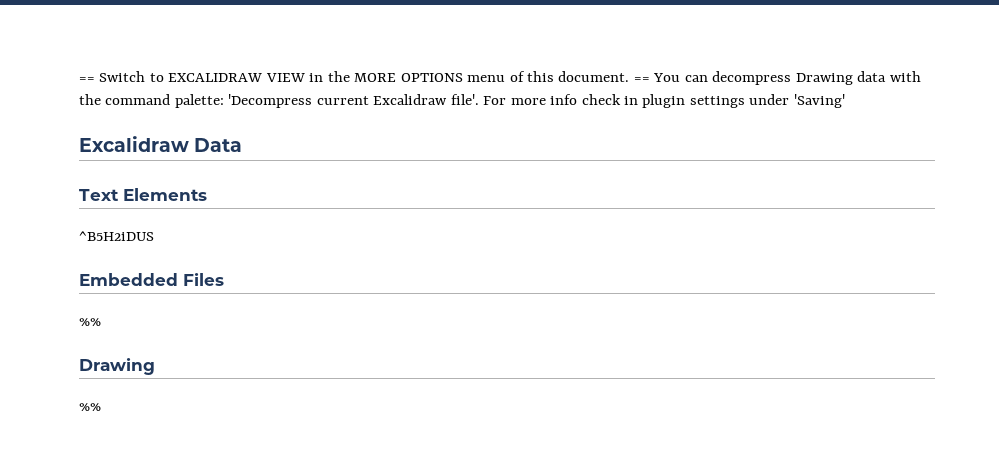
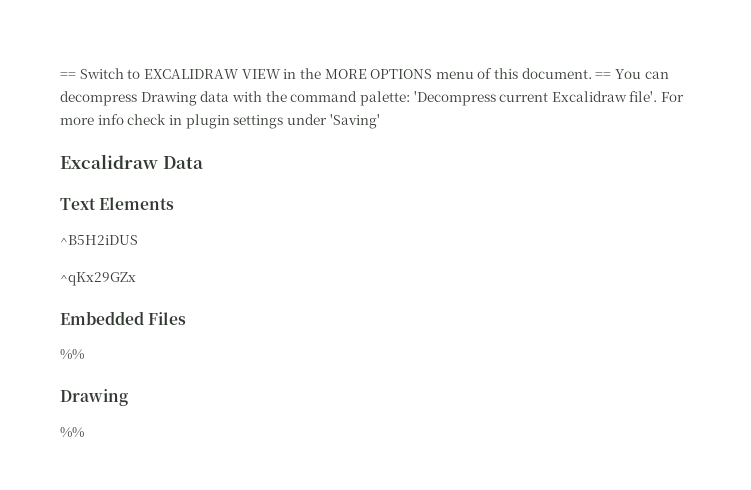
(154, 236) none -> [60,272,136,286] // ^qKx29GZx

